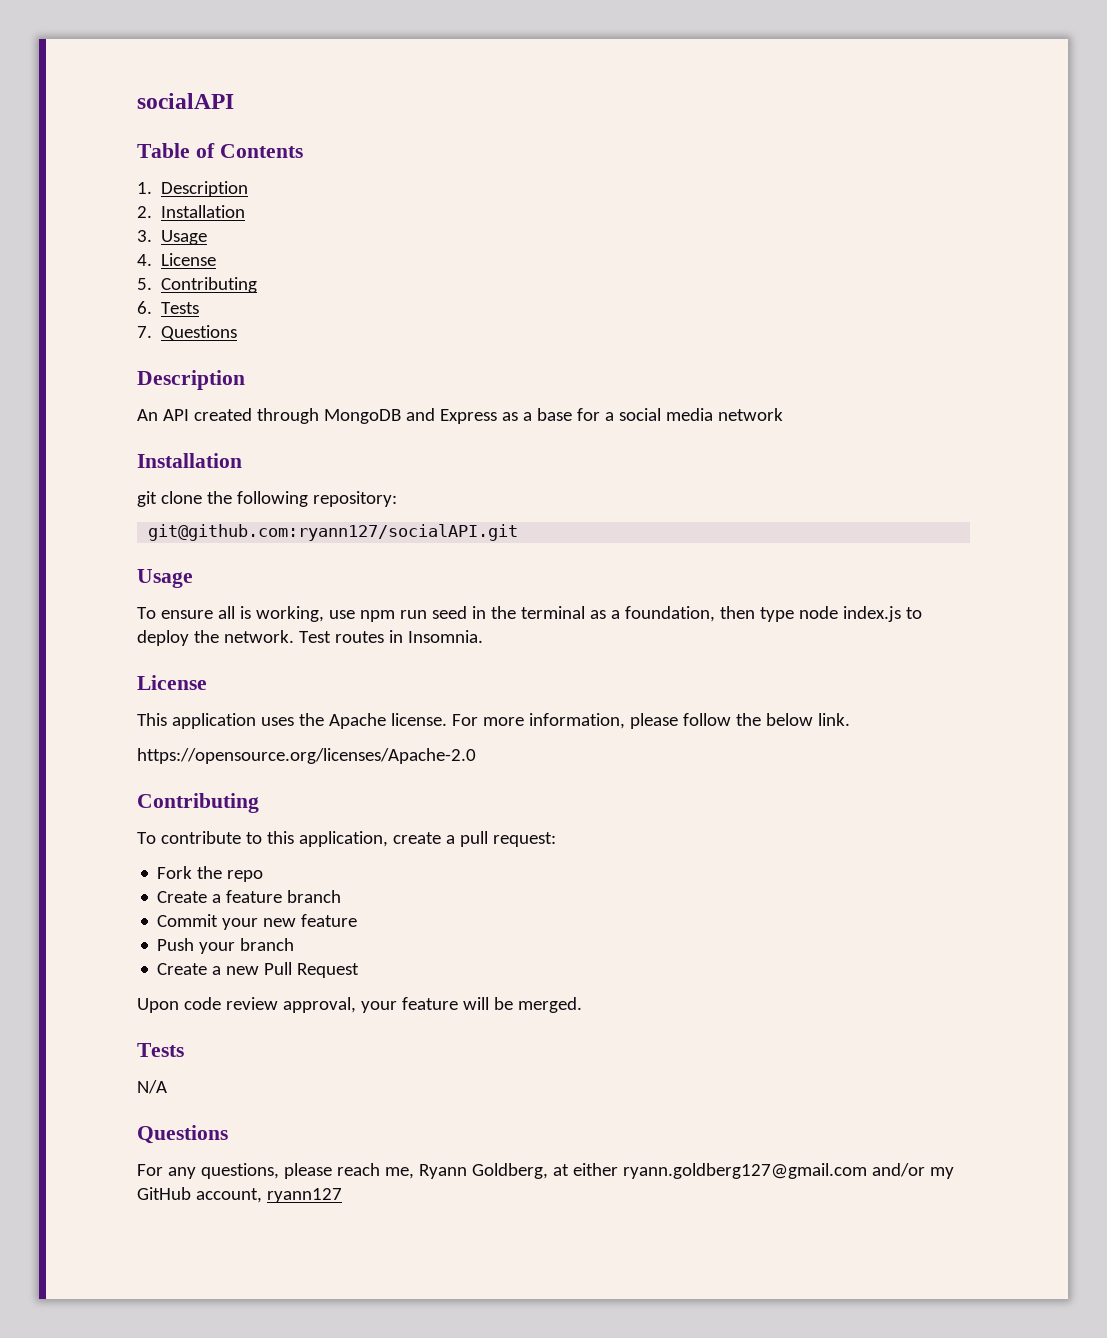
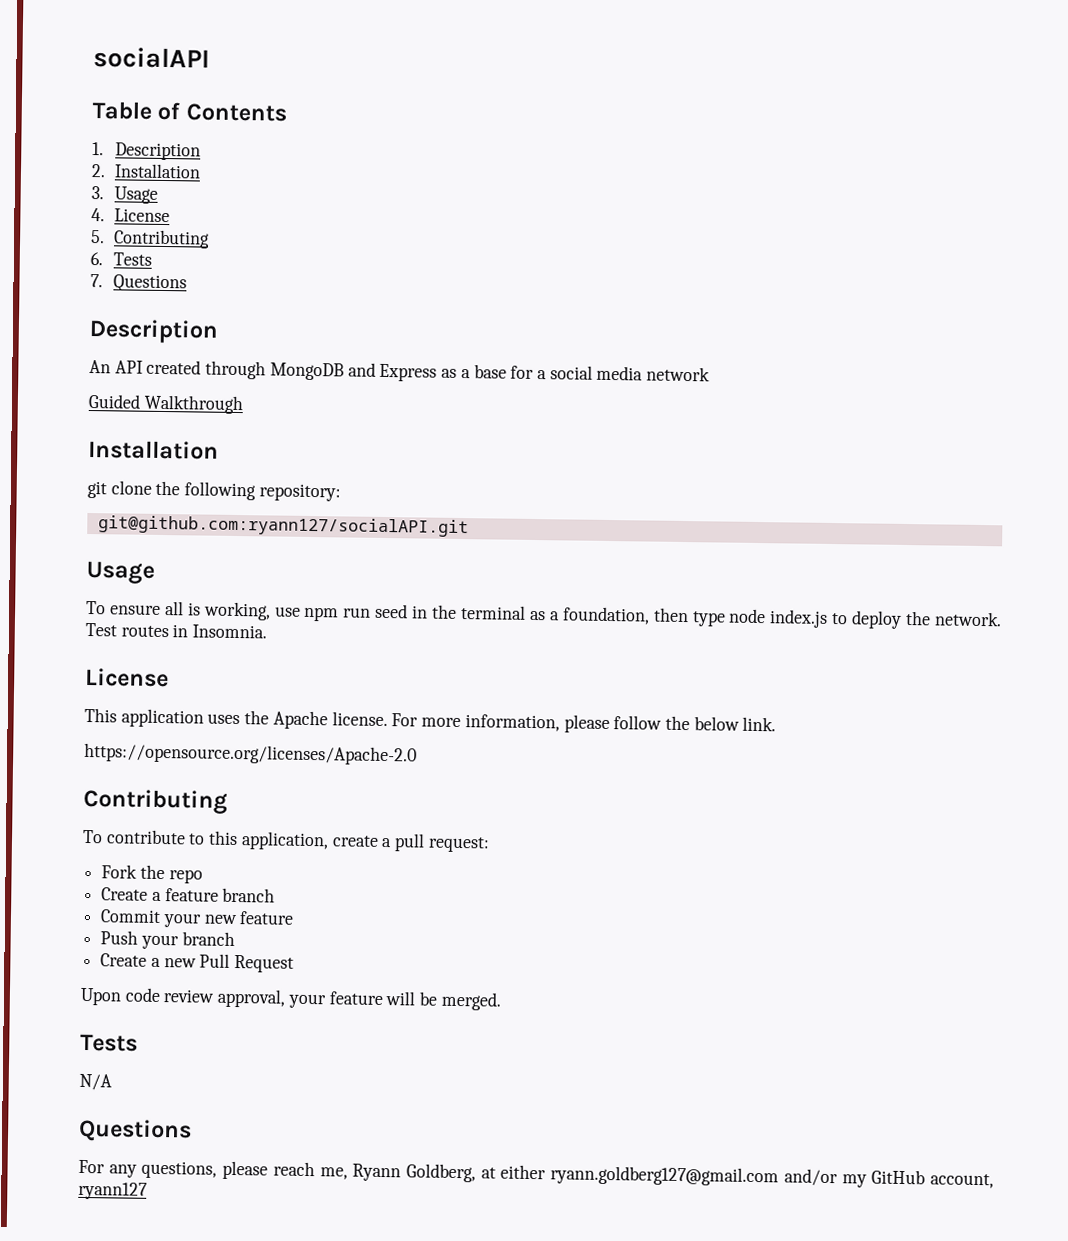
(783, 414) none -> [88,393,243,415] // Guided Walkthrough

